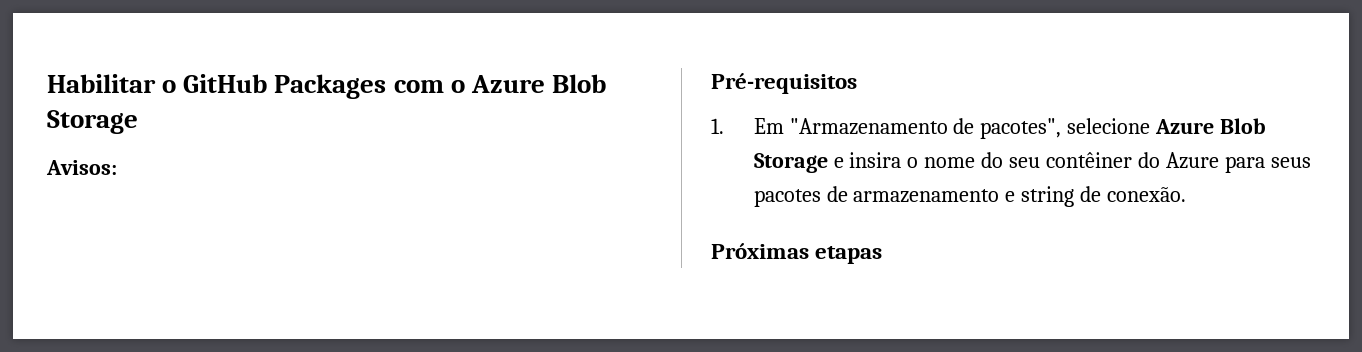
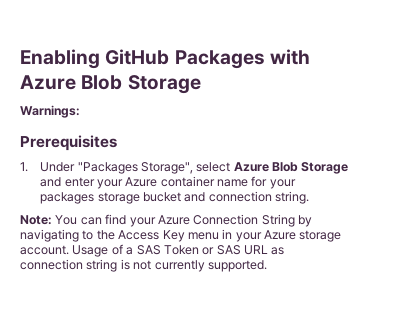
[47,74,465,99] Habilitar o GitHub Packages com o -> [20,49,310,69] Enabling GitHub Packages with
[46,160,117,175] [711,73,857,94] Avisos: // Pré-requisitos -> [20,105,80,118] [20,135,117,151] Warnings: // Prerequisites
[753,118,1267,139] [753,152,1311,173] [753,186,1187,207] [711,243,883,264] Em "Armazenamento de pacotes", selecione Azure Blob Storage e insira o nome do seu contêiner do Azure para seus pacotes de armazenamento e string de conexão. // Próximas etapas -> [40,162,349,174] [40,176,296,189] [40,191,310,204] [20,214,312,227] [20,229,342,242] [20,244,285,257] [20,259,267,272] Under "Packages Storage", select Azure Blob Storage and enter your Azure container name for your packages storage bucket and connection string. // Note: You can find your Azure Connection String by navigating to the Access Key menu in your Azure storage account. Usage of a SAS Token or SAS URL as connection string is not currently supported.

